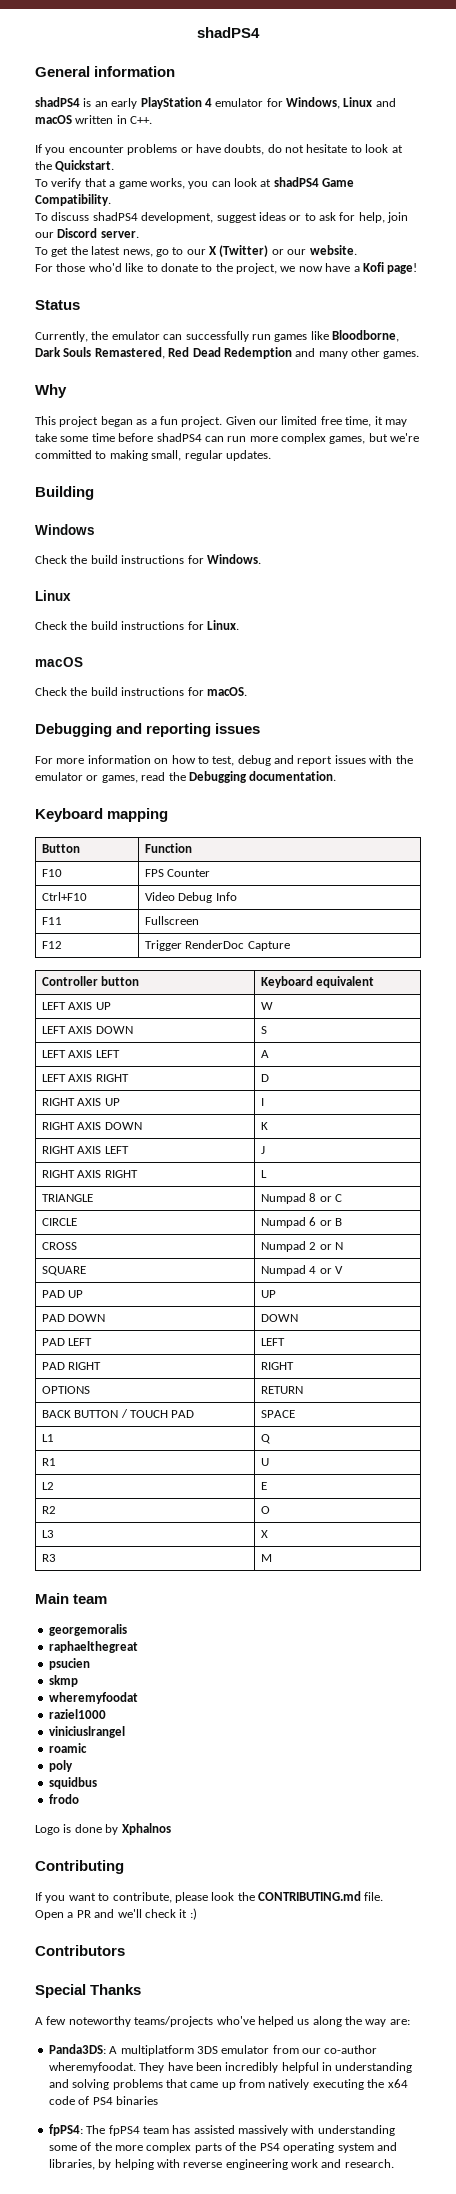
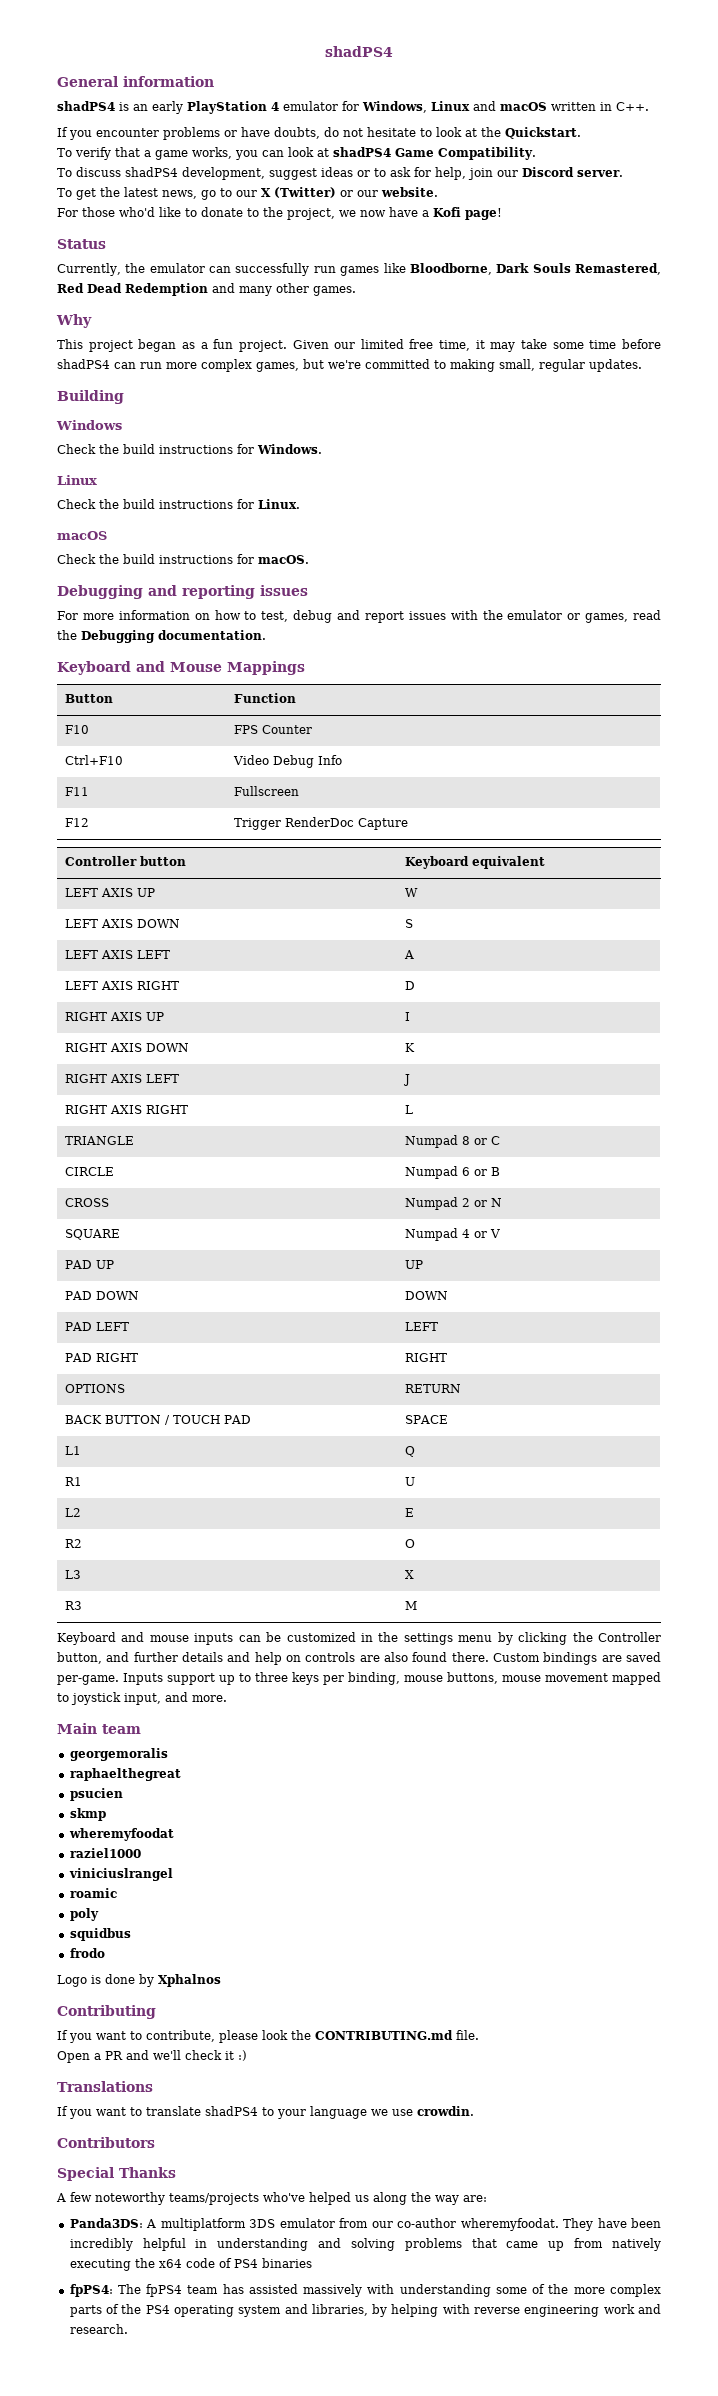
[107,808,169,822] mapping -> [136,661,305,675] and Mouse Mappings
(272, 1558) none -> [57,1632,662,1645] [57,1652,661,1665] [57,1672,661,1685] [57,1692,227,1705] // Keyboard and mouse inputs can be customized in the settings menu by clicking the Controller button, and further details and help on controls are also found there. Custom bindings are saved per-game. Inputs support up to three keys per binding, mouse buttons, mouse movement mapped to joystick input, and more.
(197, 1914) none -> [57,2081,153,2092] [57,2106,474,2119] // Translations // If you want to translate shadPS4 to your language we use crowdin.

